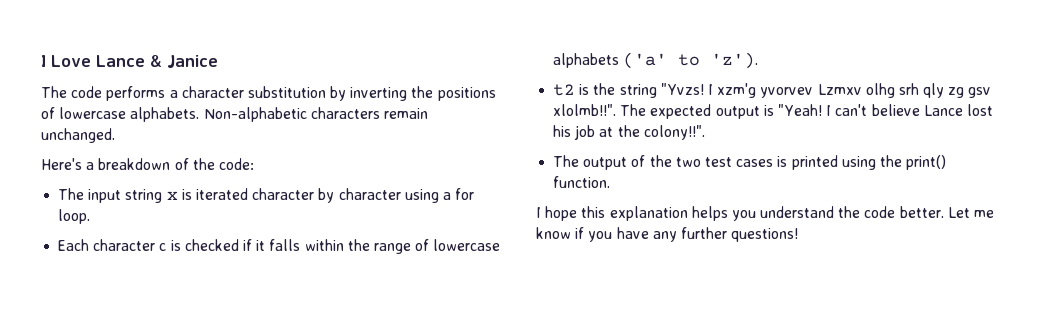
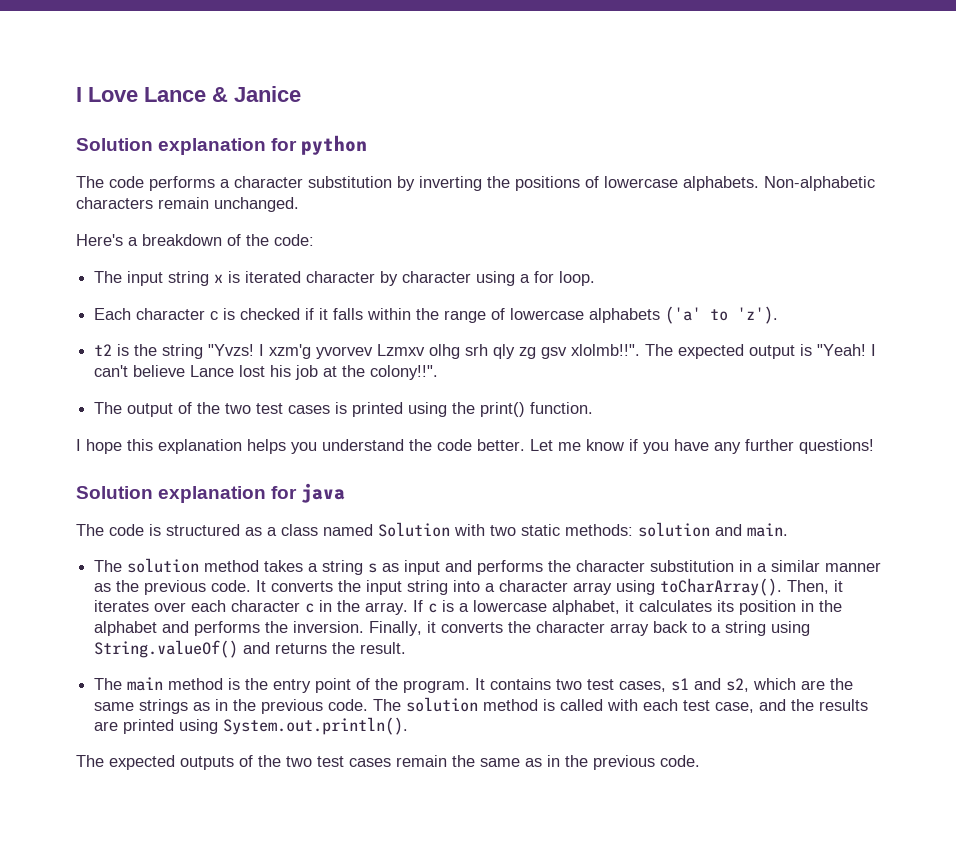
(218, 61) none -> [76,135,368,155] // Solution explanation for python
(799, 235) none -> [76,483,346,503] [76,522,788,537] [94,558,882,575] [94,578,844,596] [94,600,843,615] [94,621,811,636] [94,640,407,658] [94,677,854,693] [94,697,869,714] [94,717,409,735] [76,755,700,770] // Solution explanation for java // The code is structured as a class named Solution with two static methods: solution and main. // The solution method takes a string s as input and performs the character substitution in a similar manner as the previous code. It converts the input string into a character array using toCharArray(). Then, it iterates over each character c in the array. If c is a lowercase alphabet, it calculates its position in the alphabet and performs the inversion. Finally, it converts the character array back to a string using String.valueOf() and returns the result. // The main method is the entry point of the program. It contains two test cases, s1 and s2, which are the same strings as in the previous code. The solution method is called with each test case, and the results are printed using System.out.println(). // The expected outputs of the two test cases remain the same as in the previous code.

